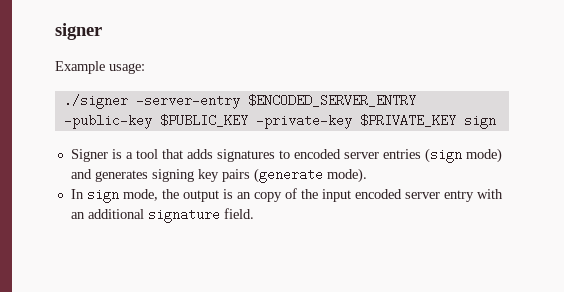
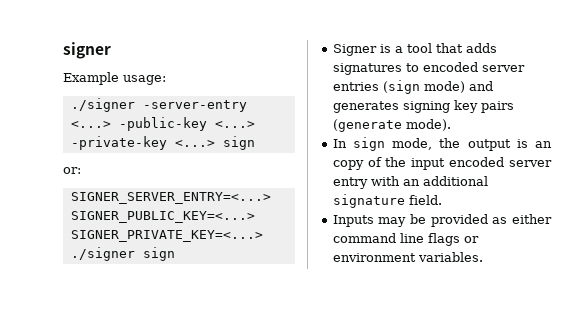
[247,94,416,107] [63,114,456,129] $ENCODED_SERVER_ENTRY -public-key $PUBLIC_KEY -private-key $PRIVATE_KEY -> [70,117,255,131] [70,136,255,150] [63,167,81,174] [70,192,271,204] [70,211,255,223] [70,230,263,242] [70,247,135,261] <...> -public-key <...> -private-key <...> sign // or: // SIGNER_SERVER_ENTRY=<...> SIGNER_PUBLIC_KEY=<...> SIGNER_PRIVATE_KEY=<...> ./signer
(254, 213) none -> [332,214,552,227] [332,233,479,246] [332,252,483,262] // Inputs may be provided as either command line flags or environment variables.

